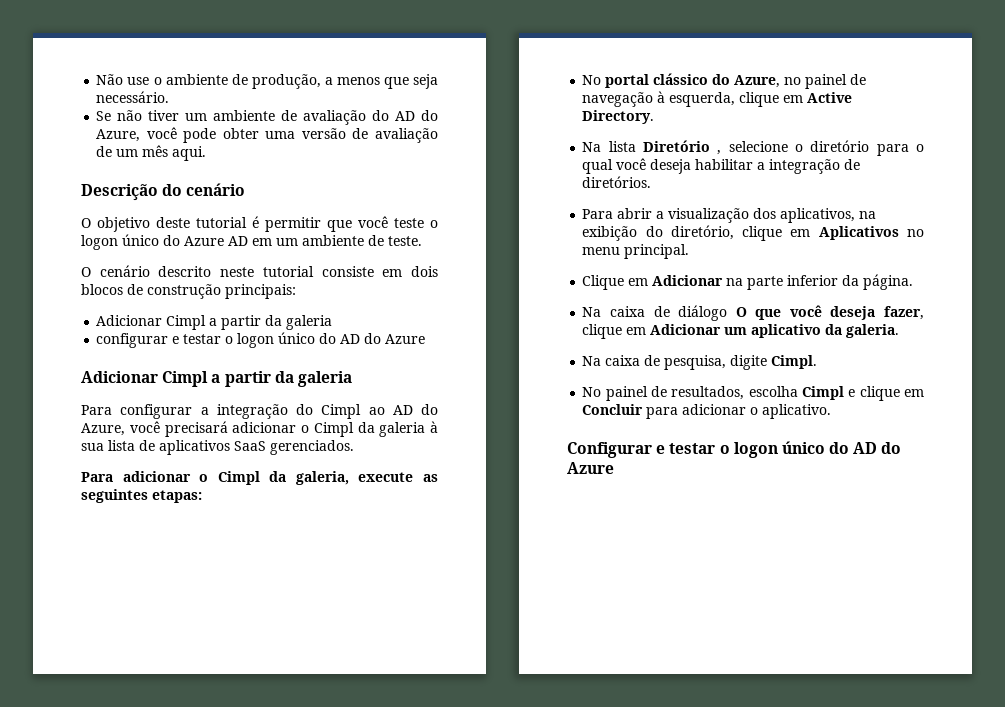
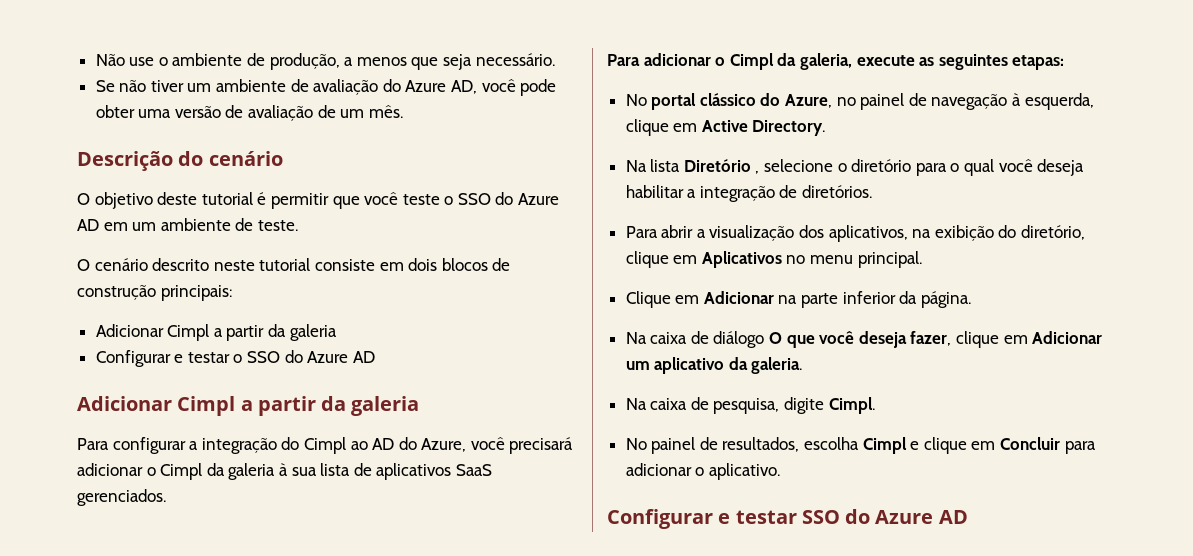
[395,110,439,121] [96,129,141,142] AD do Azure, -> [405,80,478,94] Azure AD,
[142,145,207,161] mês aqui. -> [368,105,403,118] mês.
[81,234,159,250] logon único -> [457,193,491,205] SSO
[96,332,426,348] configurar e testar o logon único do AD do Azure -> [95,350,375,367] Configurar e testar o SSO do Azure AD
[719,441,902,458] [567,462,614,474] o logon único do AD do Azure -> [801,509,968,524] SSO do Azure AD

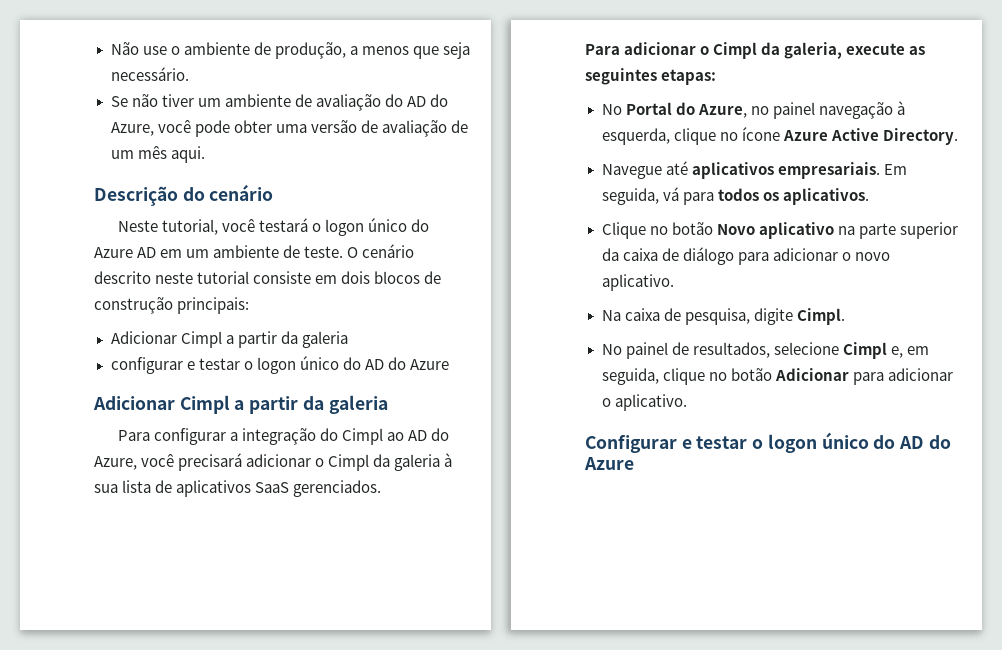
[405,80,478,94] Azure AD, -> [406,94,448,107] [110,122,154,136] AD do Azure,
[368,105,403,118] mês. -> [137,146,205,163] mês aqui.
[77,192,491,209] O objetivo deste tutorial é permitir que você teste o SSO -> [118,218,408,236] Neste tutorial, você testará o logon único
(298, 225) // -> (344, 252) none
[95,350,375,367] Configurar e testar o SSO do Azure AD -> [110,356,449,374] configurar e testar o logon único do AD do Azure
[651,93,756,110] portal clássico -> [625,102,672,115] Portal
[908,93,927,106] de -> (815, 110) none
[673,123,698,132] em -> [719,127,828,141] no ícone Azure
[625,159,1085,176] [625,185,873,202] [625,225,1086,242] [625,251,922,268] [625,291,971,308] [625,331,1103,348] [625,357,803,374] Na lista Diretório , selecione o diretório para o qual você deseja habilitar a integração de diretórios. // Para abrir a visualização dos aplicativos, na exibição do diretório, clique em Aplicativos no menu principal. // Clique em Adicionar na parte inferior da página. // Na caixa de diálogo O que você deseja fazer, clique em Adicionar um aplicativo da galeria. -> [601,161,907,179] [601,187,869,205] [601,222,958,239] [601,247,890,265] [601,274,674,291] Navegue até aplicativos empresariais. Em seguida, vá para todos os aplicativos. // Clique no botão Novo aplicativo na parte superior da caixa de diálogo para adicionar o novo aplicativo.
[804,437,1061,454] escolha Cimpl e clique em Concluir -> [773,342,929,359] [601,368,849,385] selecione Cimpl e, em seguida, clique no botão Adicionar
[801,509,968,524] SSO do Azure AD -> [752,432,951,453] [584,457,634,470] o logon único do AD do Azure

